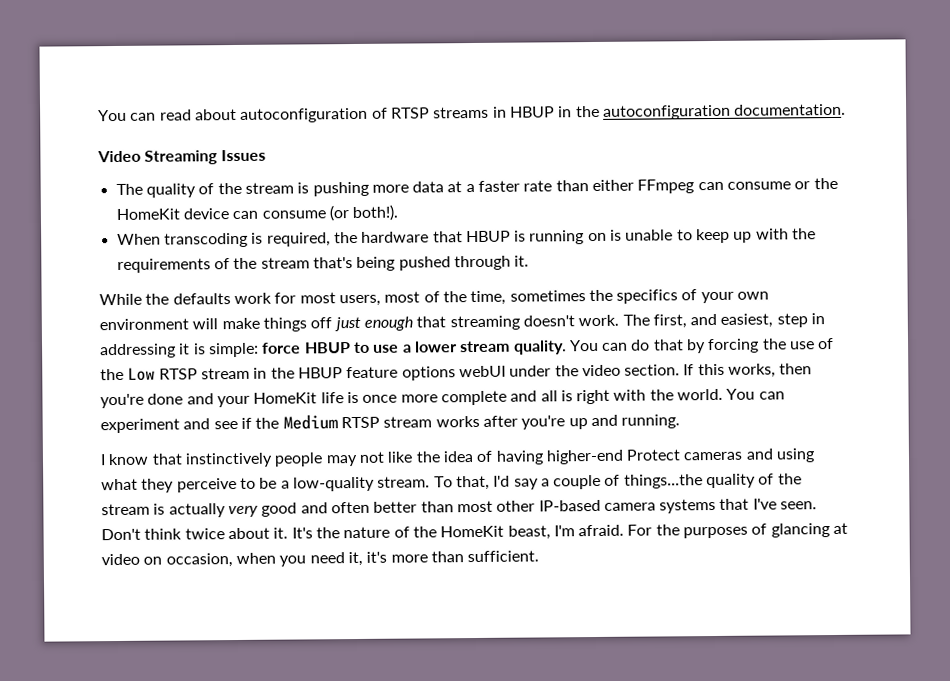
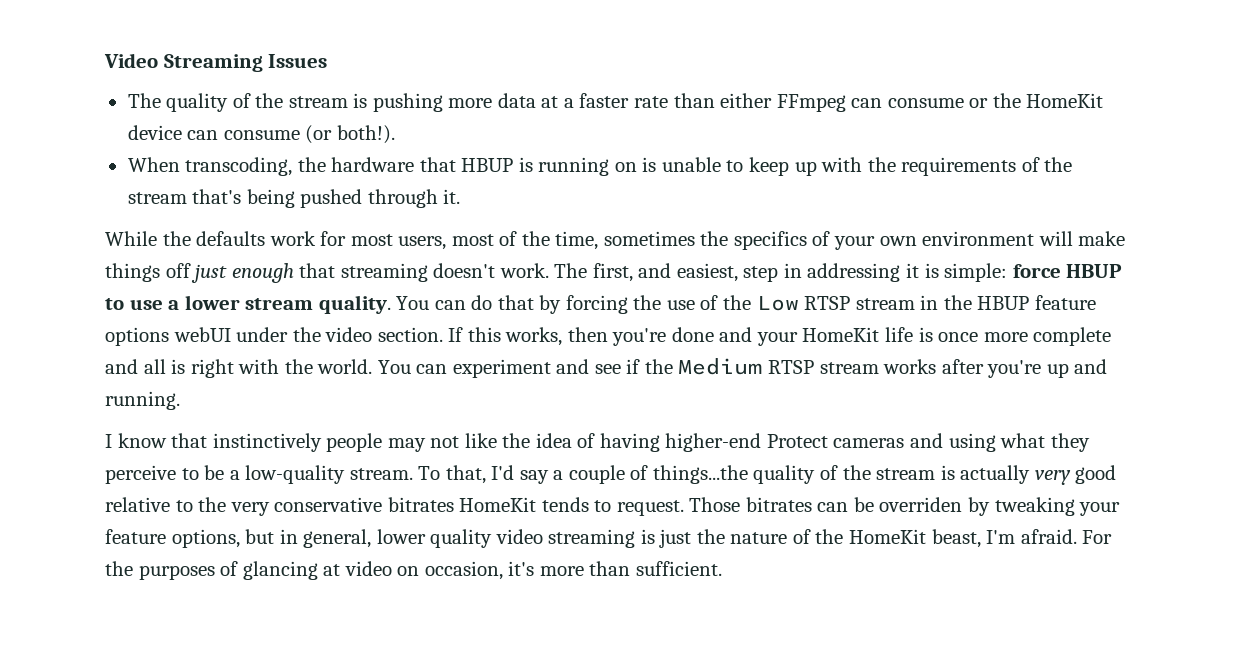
[98,103,847,123] You can read about autoconfiguration of RTSP streams in HBUP in the autoconfiguration documentation. // -> (104, 60) none
[163,232,331,248] transcoding is required, -> [185,157,293,176] transcoding,
[300,498,818,514] [101,527,313,541] and often better than most other IP-based camera systems that I've seen. Don't think twice about it. It's -> [105,497,1121,516] [105,529,692,548] relative to the very conservative bitrates HomeKit tends to request. Those bitrates can be overriden by tweaking your feature options, but in general, lower quality video streaming is just
[235,551,363,567] when you need it, -> (503, 570) none

